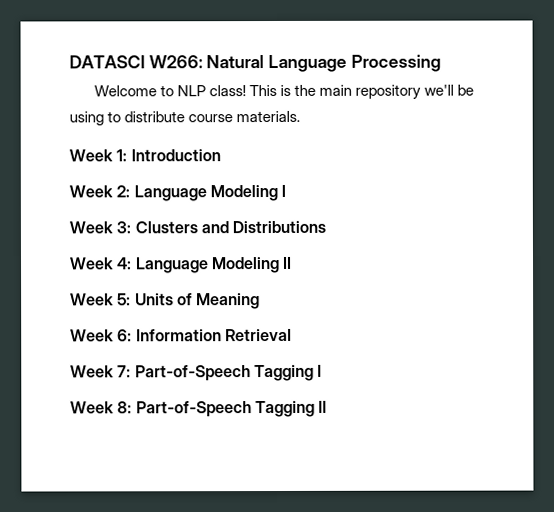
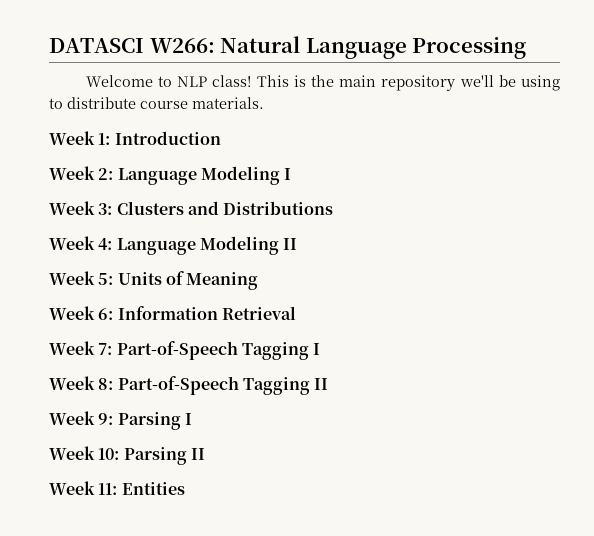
(328, 406) none -> [49,411,192,430] [49,446,205,465] [49,481,185,495] // Week 9: Parsing I // Week 10: Parsing II // Week 11: Entities

